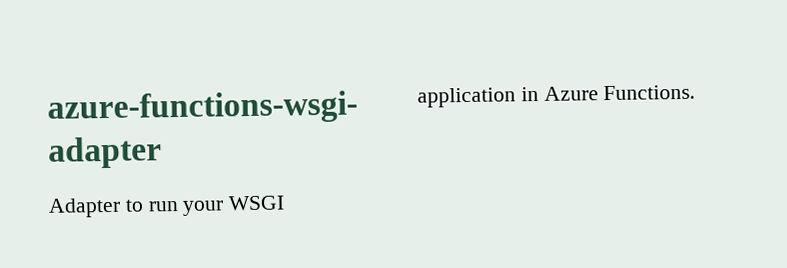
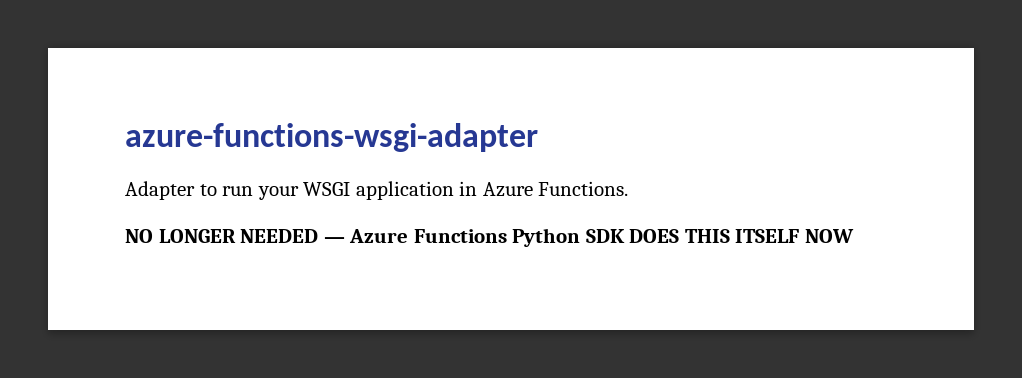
(696, 92) none -> [125,228,854,247] // NO LONGER NEEDED — Azure Functions Python SDK DOES THIS ITSELF NOW

